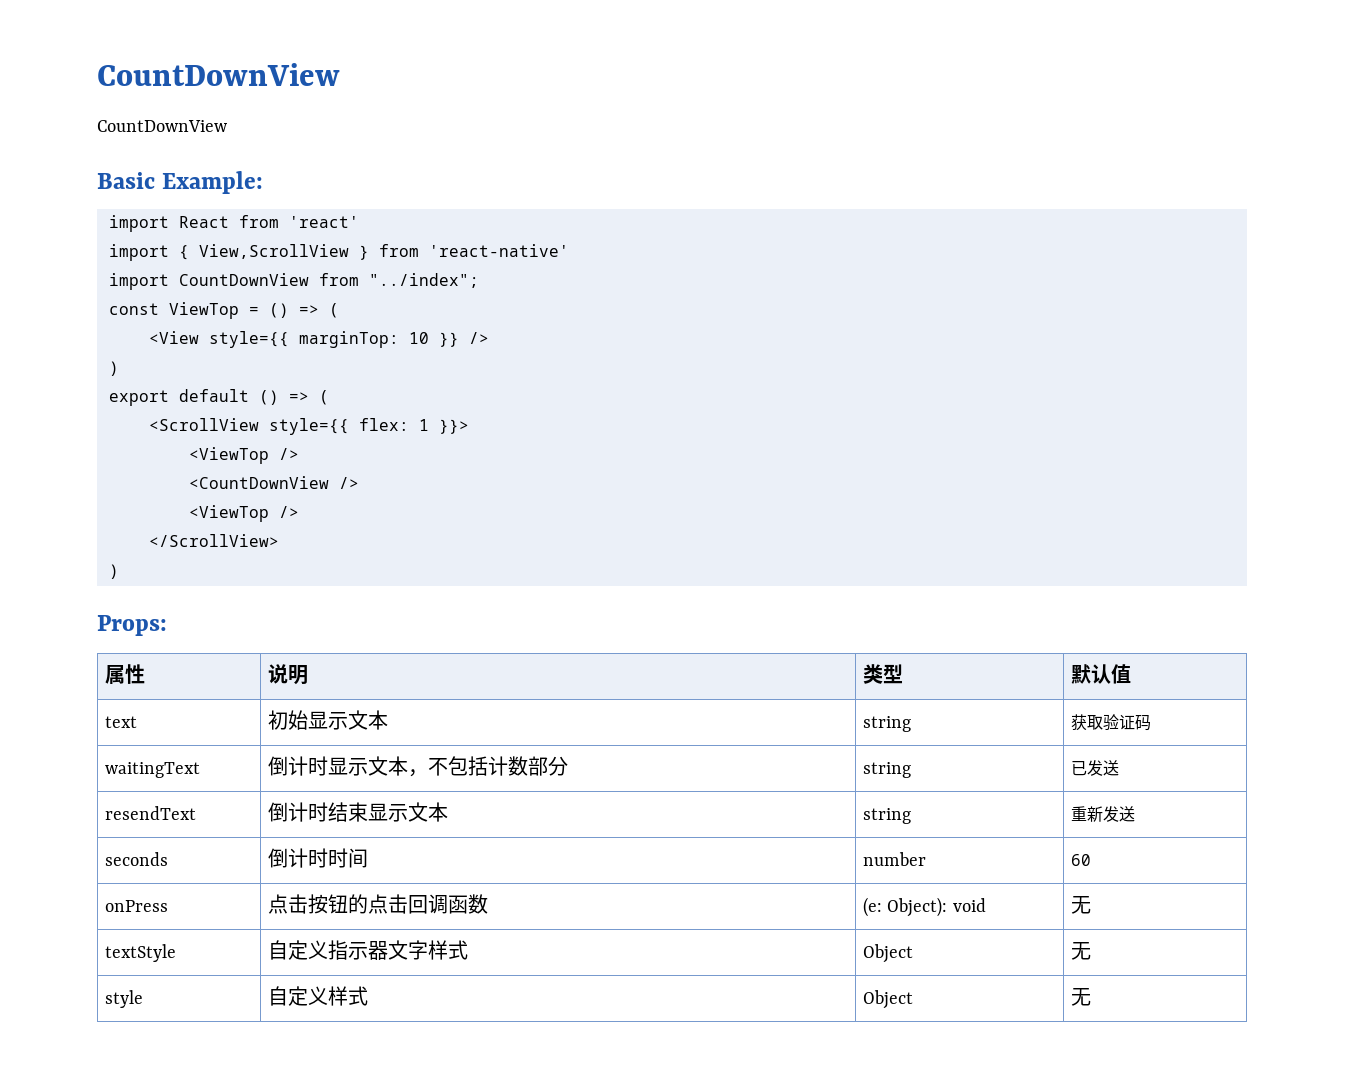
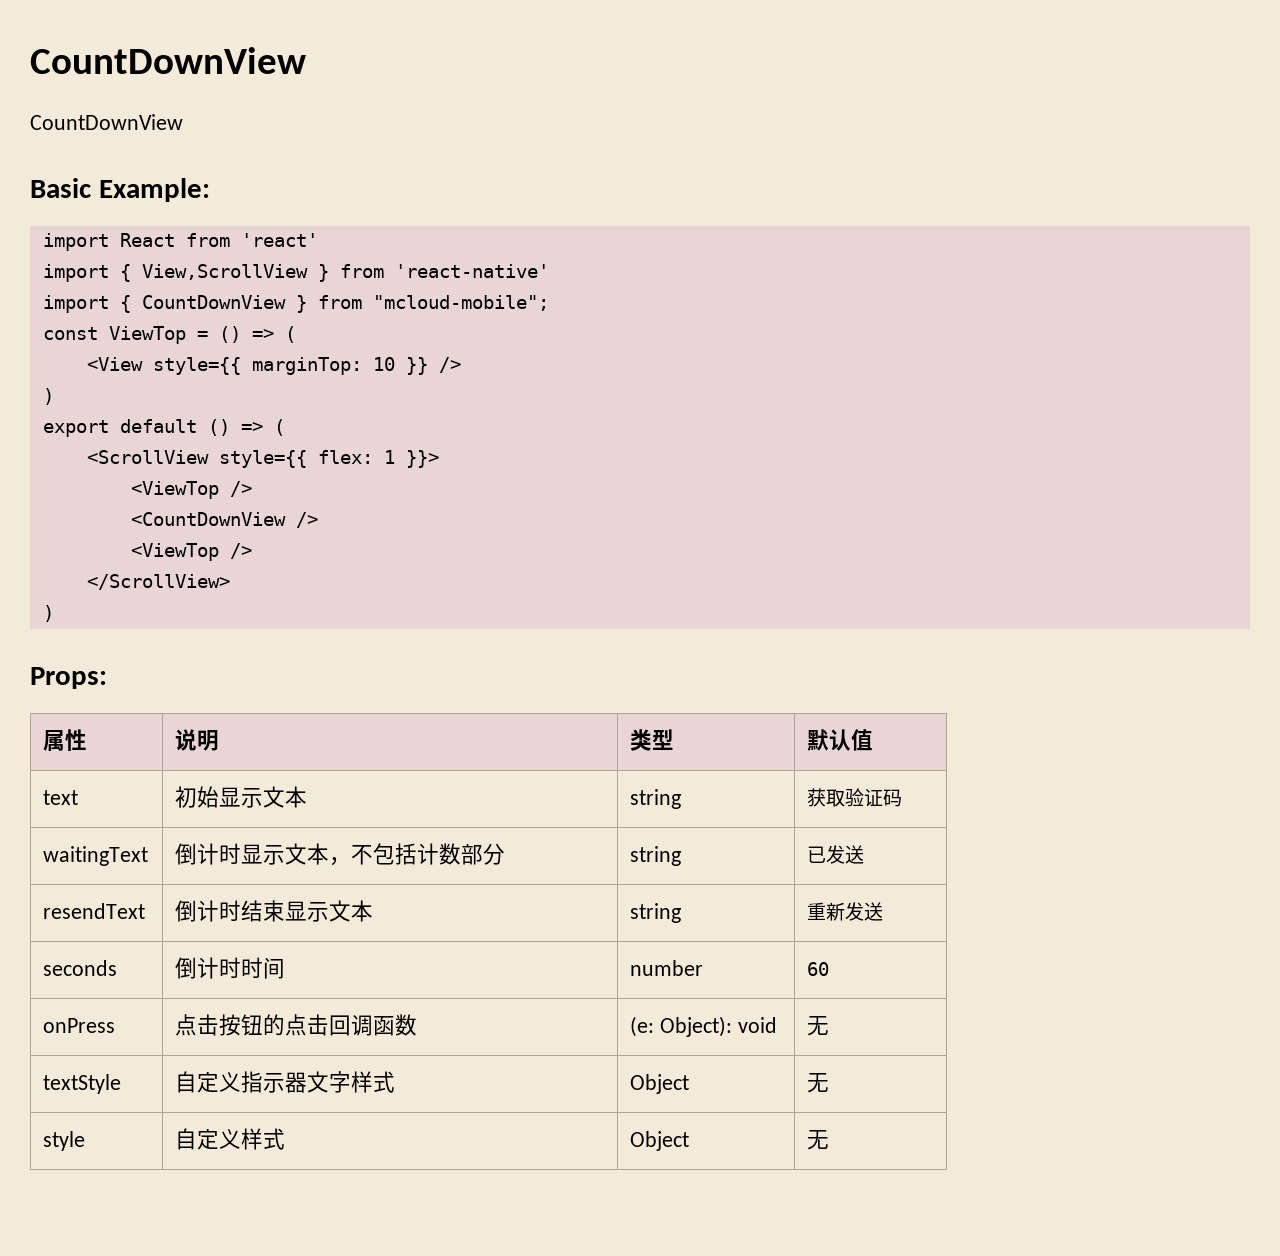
[179,273,479,288] CountDownView from "../index"; -> [119,295,549,313] { CountDownView } from "mcloud-mobile";

